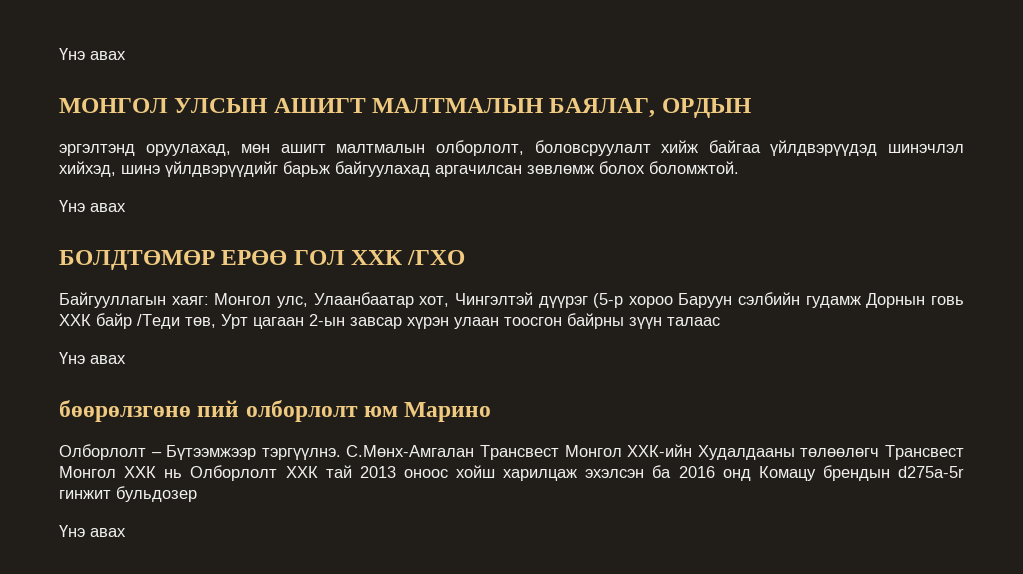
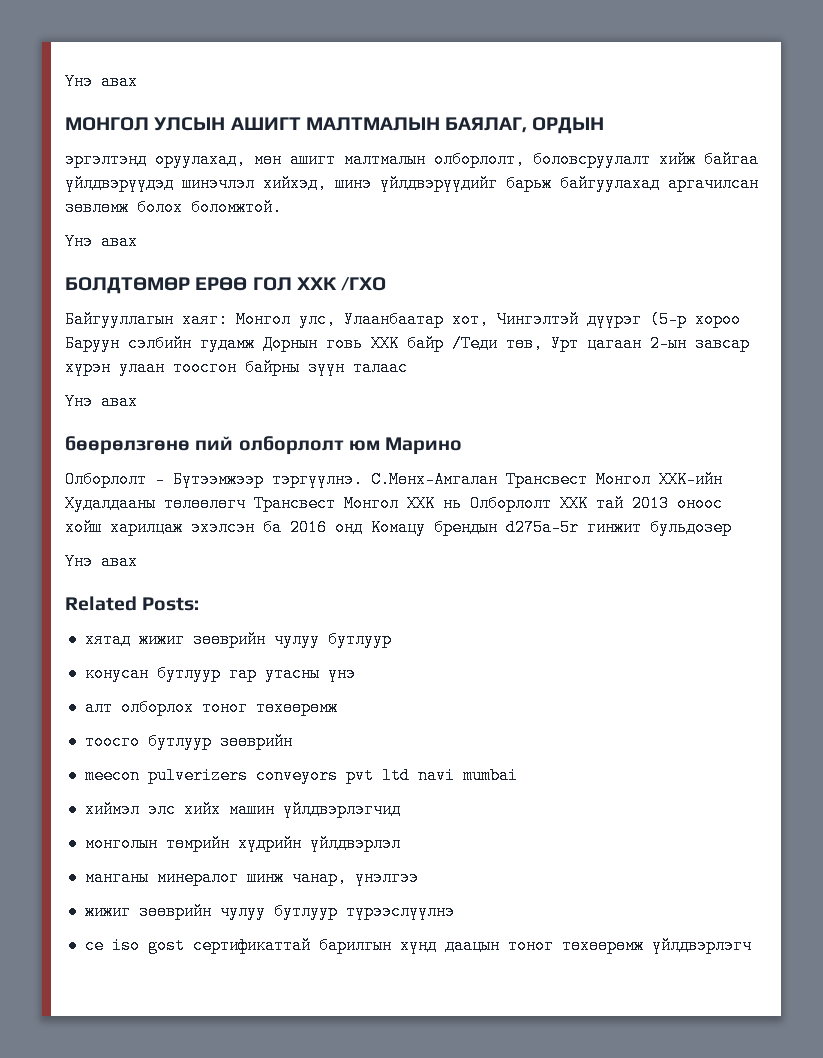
(126, 532) none -> [65,596,200,611] [84,632,391,648] [84,666,355,682] [84,700,337,716] [84,734,292,750] [84,767,518,784] [84,802,400,818] [84,836,400,852] [84,869,418,886] [84,904,454,920] [84,937,751,954] // Related Posts: // хятад жижиг зөөврийн чулуу бутлуур // конусан бутлуур гар утасны үнэ // алт олборлох тоног төхөөрөмж // тоосго бутлуур зөөврийн // meecon pulverizers conveyors pvt ltd navi mumbai // хиймэл элс хийх машин үйлдвэрлэгчид // монголын төмрийн хүдрийн үйлдвэрлэл // манганы минералог шинж чанар, үнэлгээ // жижиг зөөврийн чулуу бутлуур түрээслүүлнэ // ce iso gost сертификаттай барилгын хүнд даацын тоног төхөөрөмж үйлдвэрлэгч

